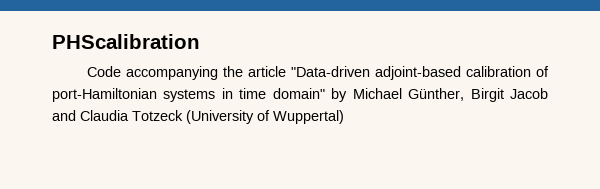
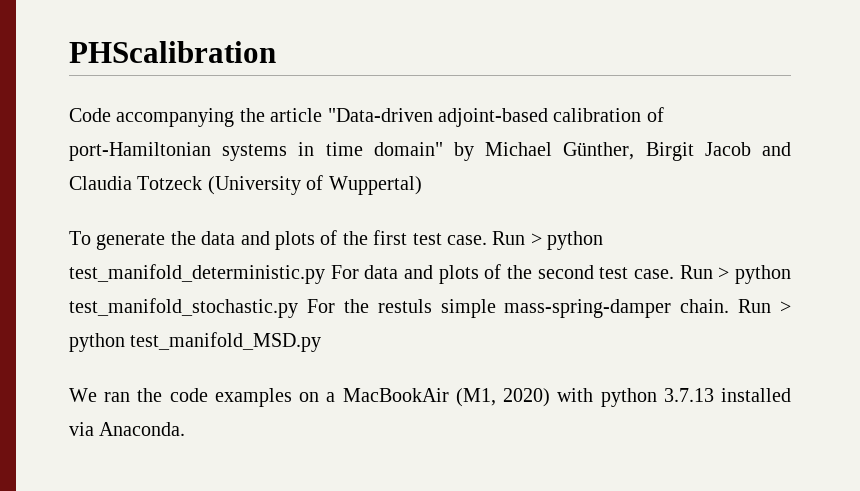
(344, 117) none -> [69,230,604,250] [69,264,791,284] [69,298,791,318] [69,332,322,352] [69,388,792,407] [69,422,186,436] // To generate the data and plots of the first test case. Run > python test_manifold_deterministic.py For data and plots of the second test case. Run > python test_manifold_stochastic.py For the restuls simple mass-spring-damper chain. Run > python test_manifold_MSD.py // We ran the code examples on a MacBookAir (M1, 2020) with python 3.7.13 installed via Anaconda.

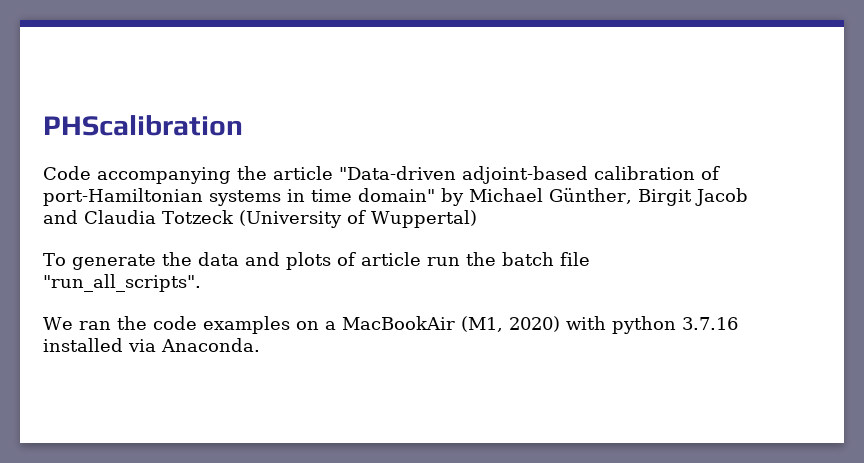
[342,230,604,250] [69,264,791,284] [69,298,791,318] [69,332,322,352] the first test case. Run > python test_manifold_deterministic.py For data and plots of the second test case. Run > python test_manifold_stochastic.py For the restuls simple mass-spring-damper chain. Run > python test_manifold_MSD.py -> [360,252,590,266] [43,274,201,292] article run the batch file "run_all_scripts".
[663,388,714,402] 3.7.13 -> [681,317,738,330] 3.7.16

